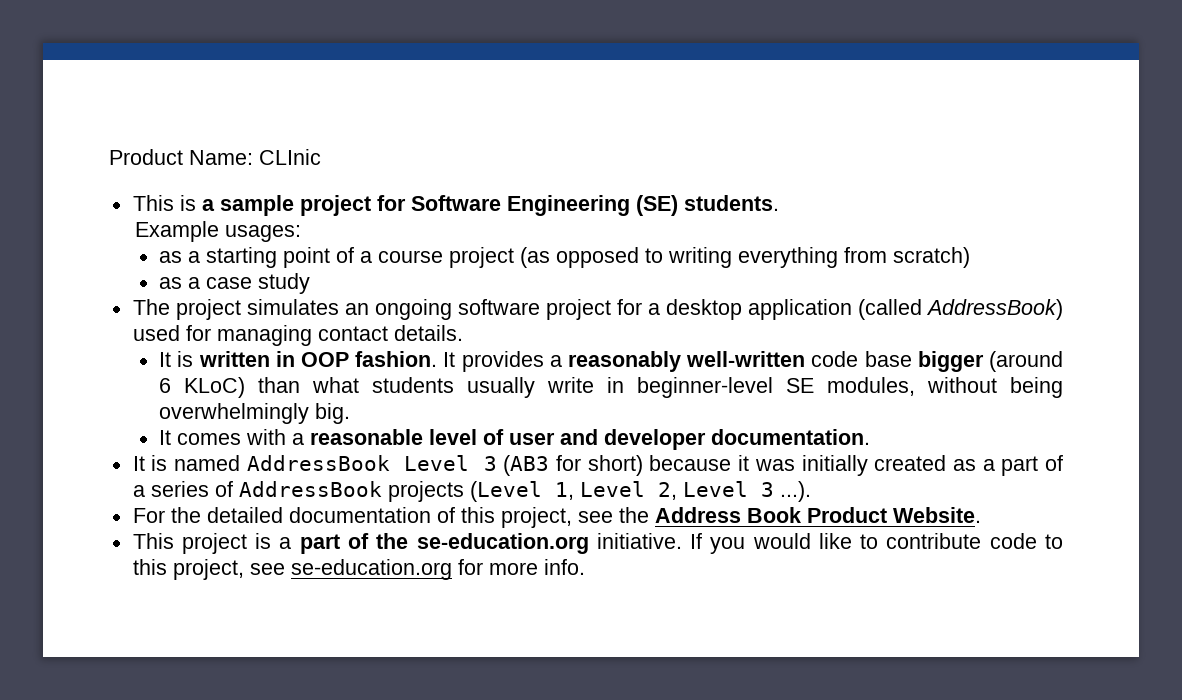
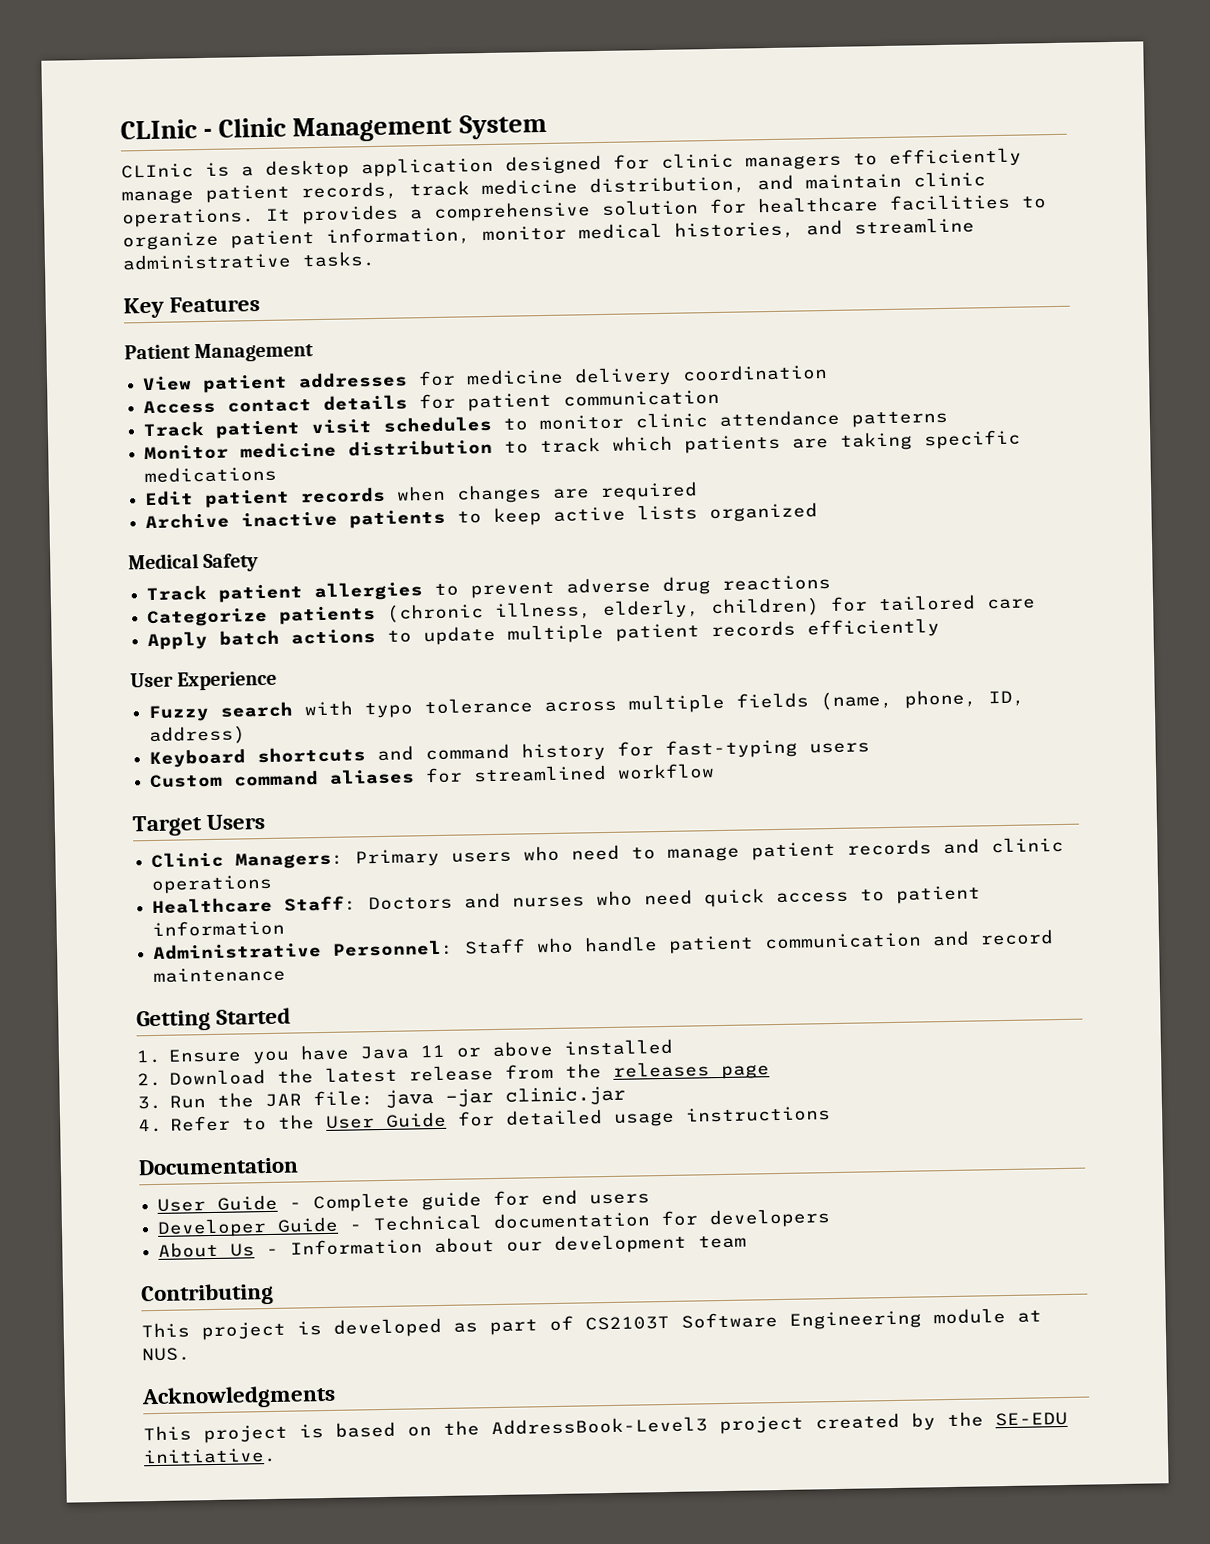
[109,149,321,165] [132,195,779,216] [135,221,302,242] [159,247,971,268] [159,273,311,294] [132,299,1064,320] [132,325,463,346] [159,351,1063,372] [159,377,1063,398] [159,403,351,424] [159,429,871,450] [132,455,1064,476] [132,481,811,502] [132,507,981,528] [132,533,1064,554] [132,559,585,580] Product Name: CLInic // This is a sample project for Software Engineering (SE) students. // Example usages: // as a starting point of a course project (as opposed to writing everything from scratch) // as a case study // The project simulates an ongoing software project for a desktop application (called AddressBook) used for managing contact details. // It is written in OOP fashion. It provides a reasonably well-written code base bigger (around 6 KLoC) than what students usually write in beginner-level SE modules, without being overwhelmingly big. // It comes with a reasonable level of user and developer documentation. // It is named AddressBook Level 3 (AB3 for short) because it was initially created as a part of a series of AddressBook projects (Level 1, Level 2, Level 3 ...). // For the detailed documentation of this project, see the Address Book Product Website. // This project is a part of the se-education.org initiative. If you would like to contribute code to this project, see se-education.org for more info. -> [120,113,547,143] [121,147,1022,179] [121,171,986,205] [122,193,1047,228] [122,217,975,251] [122,250,376,271] [123,295,261,319] [124,342,315,363] [142,364,829,394] [143,389,721,415] [143,409,949,439] [144,429,1022,461] [144,465,278,484] [144,481,699,509] [145,502,819,530] [128,553,260,573] [146,574,832,603] [147,594,1037,628] [147,618,941,651] [130,670,278,691] [148,689,1026,723] [149,725,247,746] [149,738,871,769] [149,763,716,789] [132,813,266,837] [151,836,1065,870] [151,874,274,895] [152,885,982,914] [152,919,286,937] [152,929,1055,960] [153,966,287,983] [136,1007,292,1032] [136,1038,674,1065] [137,1061,771,1087] [137,1085,627,1110] [138,1106,832,1133] [138,1157,299,1176] [157,1189,651,1213] [157,1208,832,1238] [158,1233,748,1258] [140,1282,274,1307] [141,1308,1042,1341] [142,1347,191,1362] [141,1384,336,1410] [143,1411,1068,1444] [143,1447,277,1465] CLInic - Clinic Management System // CLInic is a desktop application designed for clinic managers to efficiently manage patient records, track medicine distribution, and maintain clinic operations. It provides a comprehensive solution for healthcare facilities to organize patient information, monitor medical histories, and streamline administrative tasks. // Key Features // Patient Management // View patient addresses for medicine delivery coordination // Access contact details for patient communication // Track patient visit schedules to monitor clinic attendance patterns // Monitor medicine distribution to track which patients are taking specific medications // Edit patient records when changes are required // Archive inactive patients to keep active lists organized // Medical Safety // Track patient allergies to prevent adverse drug reactions // Categorize patients (chronic illness, elderly, children) for tailored care // Apply batch actions to update multiple patient records efficiently // User Experience // Fuzzy search with typo tolerance across multiple fields (name, phone, ID, address) // Keyboard shortcuts and command history for fast-typing users // Custom command aliases for streamlined workflow // Target Users // Clinic Managers: Primary users who need to manage patient records and clinic operations // Healthcare Staff: Doctors and nurses who need quick access to patient information // Administrative Personnel: Staff who handle patient communication and record maintenance // Getting Started // 1. Ensure you have Java 11 or above installed // 2. Download the latest release from the releases page // 3. Run the JAR file: java -jar clinic.jar // 4. Refer to the User Guide for detailed usage instructions // Documentation // User Guide - Complete guide for end users // Developer Guide - Technical documentation for developers // About Us - Information about our development team // Contributing // This project is developed as part of CS2103T Software Engineering module at NUS. // Acknowledgments // This project is based on the AddressBook-Level3 project created by the SE-EDU initiative.

